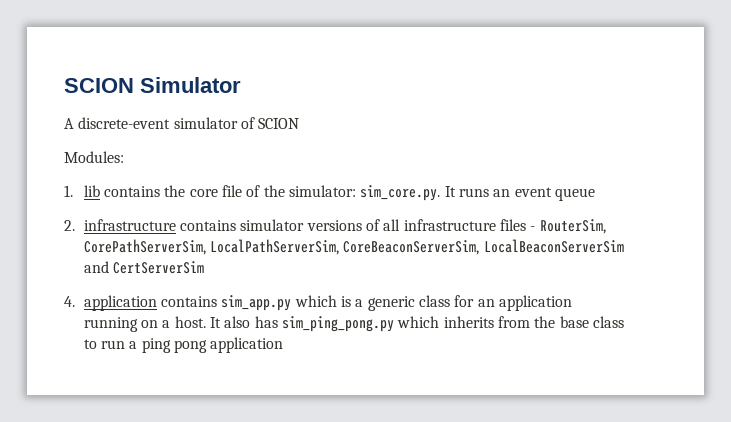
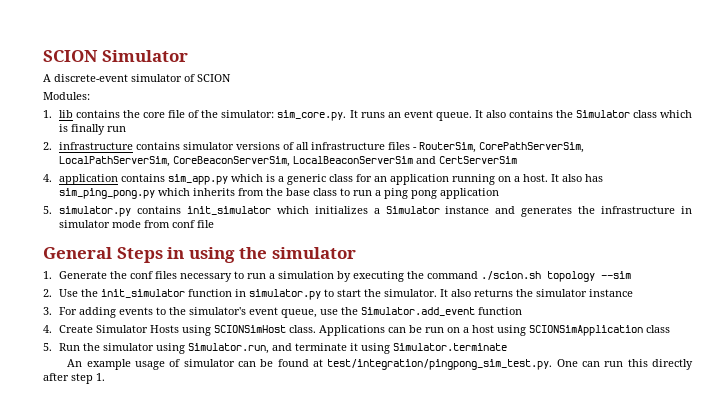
[554,188,595,201] queue -> [435,110,693,121] [59,124,127,135] queue. It also contains the Simulator class which is finally run
(284, 345) none -> [43,206,693,217] [59,220,215,228] [43,247,356,263] [43,271,632,282] [43,289,634,300] [43,307,523,318] [43,325,671,336] [43,343,508,354] [67,359,694,370] [43,373,105,384] // 5. simulator.py contains init_simulator which initializes a Simulator instance and generates the infrastructure in simulator mode from conf file // General Steps in using the simulator // 1. Generate the conf files necessary to run a simulation by executing the command ./scion.sh topology --sim // 2. Use the init_simulator function in simulator.py to start the simulator. It also returns the simulator instance // 3. For adding events to the simulator's event queue, use the Simulator.add_event function // 4. Create Simulator Hosts using SCIONSimHost class. Applications can be run on a host using SCIONSimApplication class // 5. Run the simulator using Simulator.run, and terminate it using Simulator.terminate // An example usage of simulator can be found at test/integration/pingpong_sim_test.py. One can run this directly after step 1.

